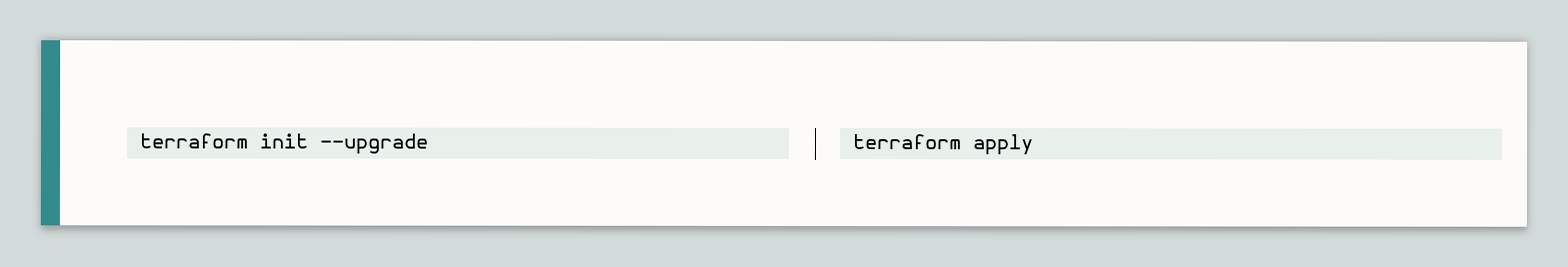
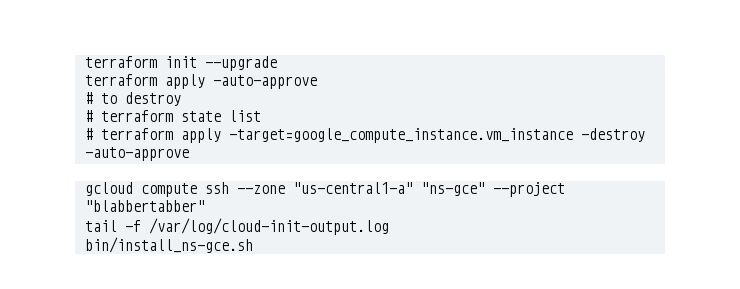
(1033, 145) none -> [212,75,317,89] [84,92,181,106] [84,110,261,122] [84,128,645,143] [84,147,189,161] [84,182,565,197] [84,200,205,212] [84,218,389,235] [84,237,253,253] -auto-approve // # to destroy // # terraform state list // # terraform apply -target=google_compute_instance.vm_instance -destroy -auto-approve // gcloud compute ssh --zone "us-central1-a" "ns-gce" --project "blabbertabber" // tail -f /var/log/cloud-init-output.log // bin/install_ns-gce.sh

